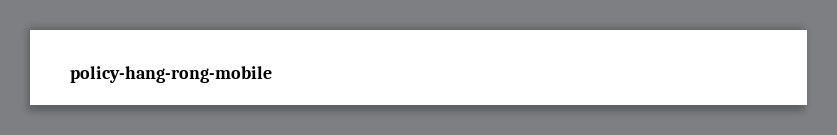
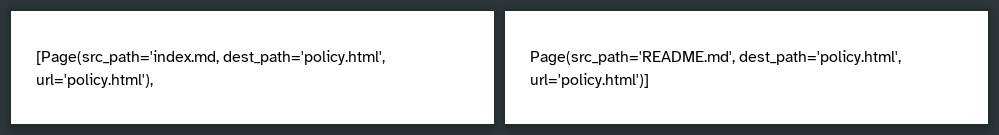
[70,66,272,83] policy-hang-rong-mobile -> [36,50,386,66] [36,73,153,88] [530,50,902,66] [530,73,649,88] [Page(src_path='index.md, dest_path='policy.html', url='policy.html'), // Page(src_path='README.md', dest_path='policy.html', url='policy.html')]

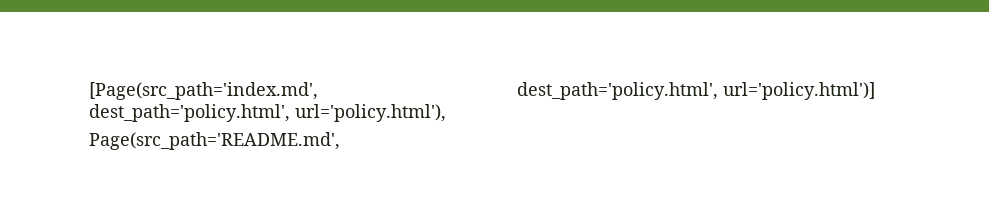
[36,50,219,66] [Page(src_path='index.md, -> [89,82,318,100] [Page(src_path='index.md',

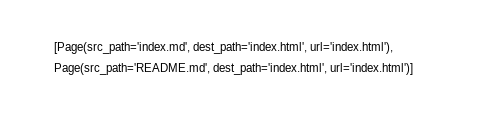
[89,104,446,122] dest_path='policy.html', url='policy.html'), -> [193,42,394,54] dest_path='index.html', url='index.html'),
[517,82,875,100] dest_path='policy.html', url='policy.html')] -> [213,63,414,75] dest_path='index.html', url='index.html')]

